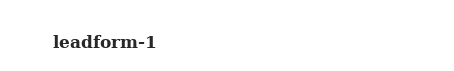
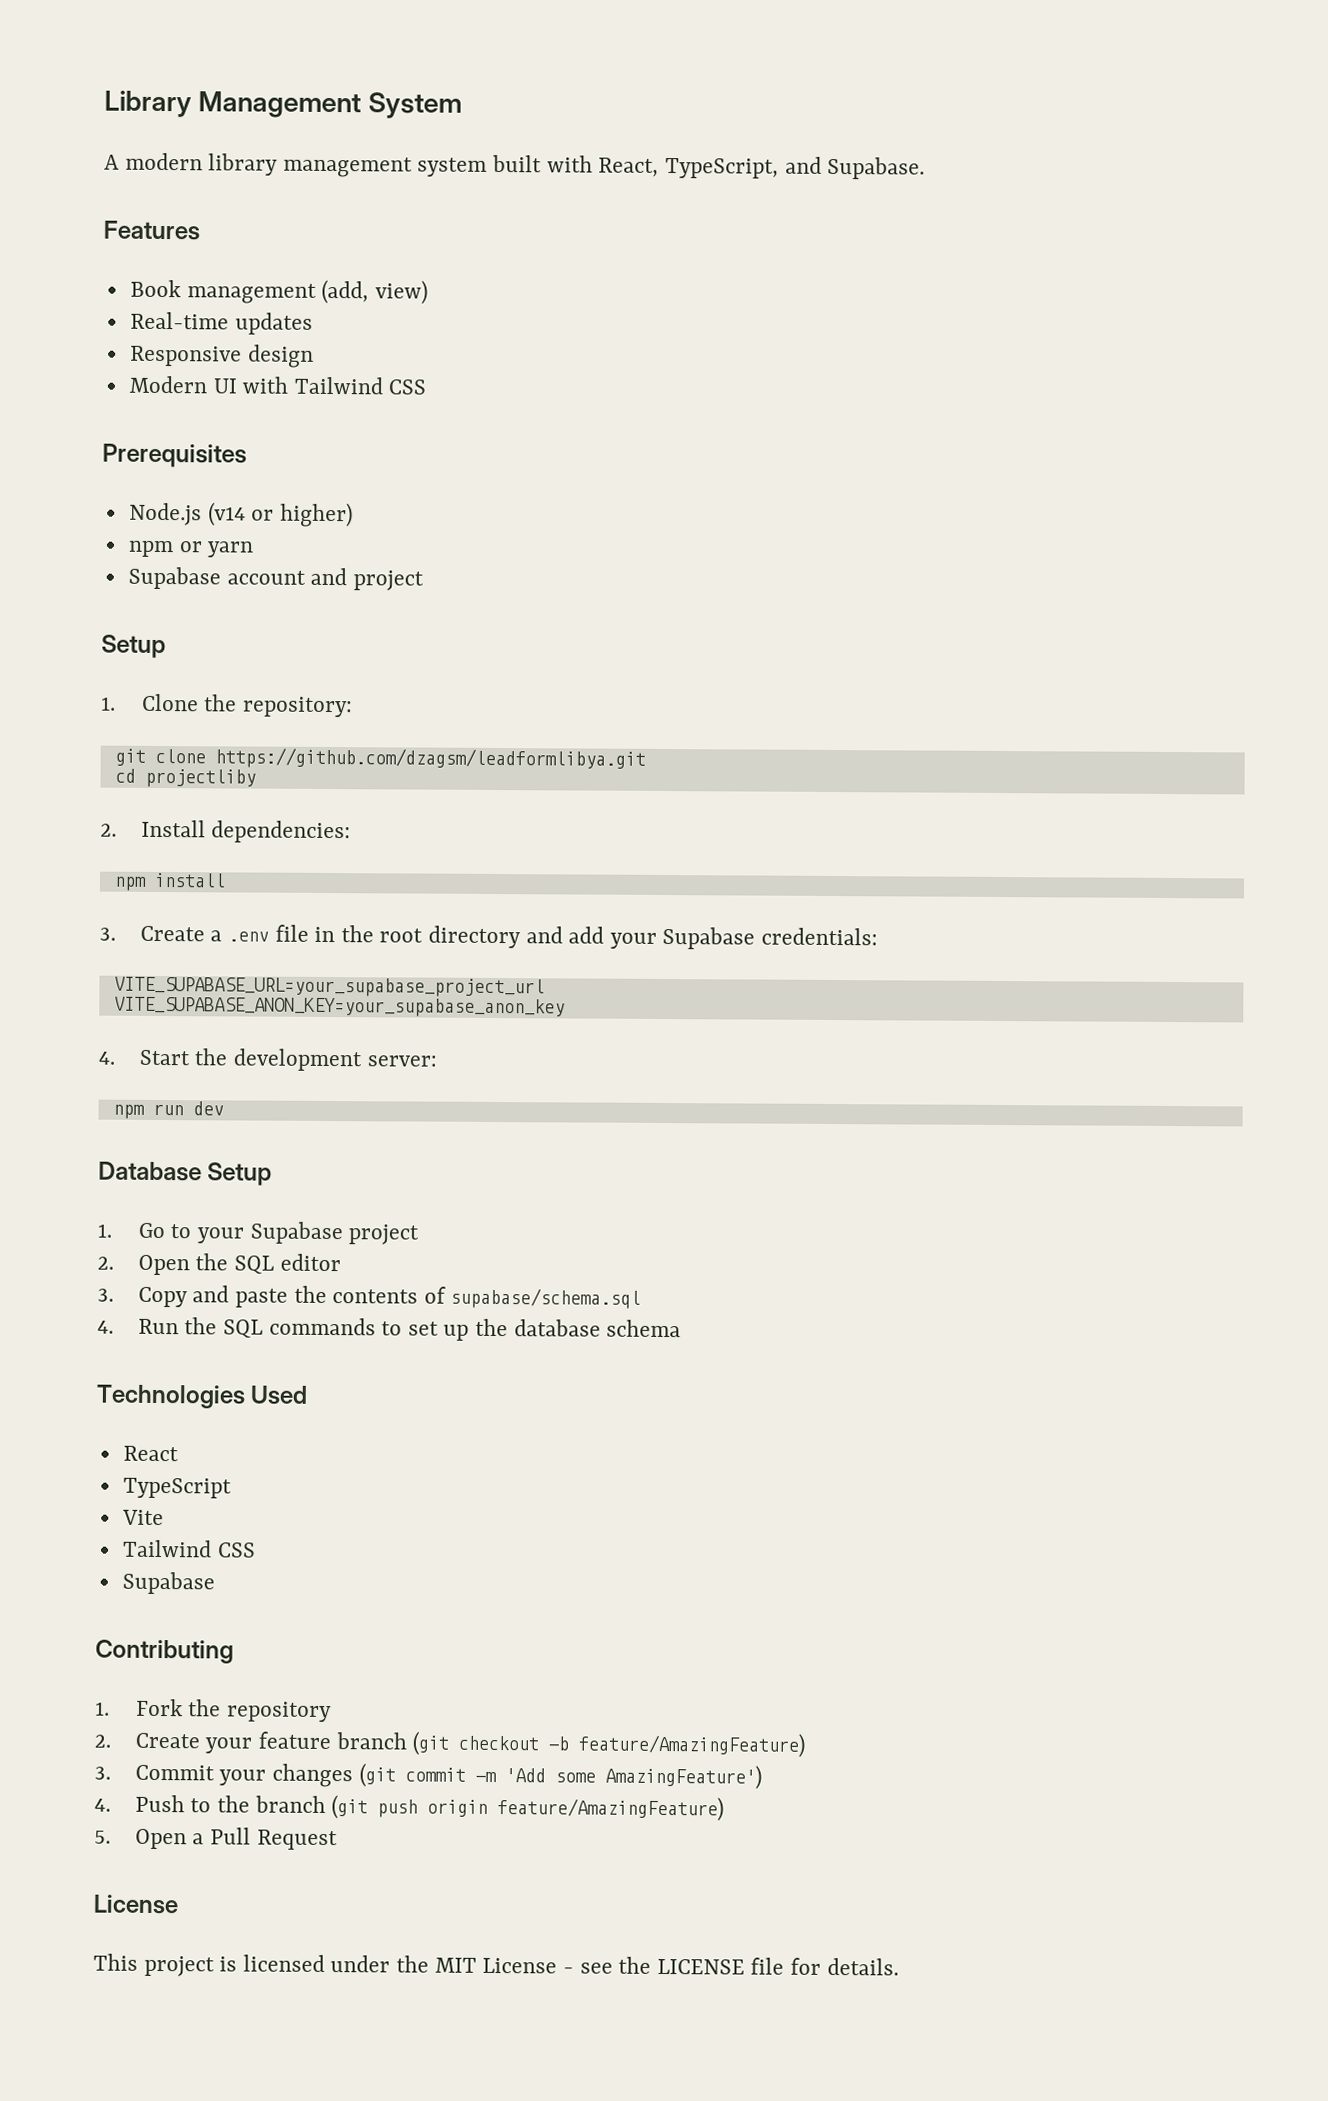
[53,35,157,48] leadform-1 -> [104,90,462,119] [104,152,926,180] [103,220,200,241] [129,279,428,305] [129,311,313,335] [129,344,314,368] [128,375,427,395] [102,443,247,468] [128,502,353,528] [127,540,255,558] [127,566,424,591] [101,634,166,659] [101,693,353,718] [114,747,646,770] [114,768,256,788] [100,819,352,844] [113,872,226,891] [99,924,879,950] [113,976,545,998] [113,996,565,1018] [98,1048,437,1072] [112,1101,224,1119] [98,1161,273,1186] [97,1221,420,1245] [97,1253,341,1276] [97,1285,642,1309] [97,1317,682,1341] [96,1384,309,1409] [122,1445,179,1462] [122,1477,232,1499] [121,1509,164,1526] [121,1539,256,1558] [121,1571,215,1595] [95,1639,234,1664] [95,1698,332,1723] [94,1731,806,1758] [94,1763,762,1790] [94,1794,725,1822] [94,1827,338,1851] [93,1894,178,1915] [93,1953,899,1977] Library Management System // A modern library management system built with React, TypeScript, and Supabase. // Features // Book management (add, view) // Real-time updates // Responsive design // Modern UI with Tailwind CSS // Prerequisites // Node.js (v14 or higher) // npm or yarn // Supabase account and project // Setup // 1. Clone the repository: // git clone https://github.com/dzagsm/leadformlibya.git // cd projectliby // 2. Install dependencies: // npm install // 3. Create a .env file in the root directory and add your Supabase credentials: // VITE_SUPABASE_URL=your_supabase_project_url // VITE_SUPABASE_ANON_KEY=your_supabase_anon_key // 4. Start the development server: // npm run dev // Database Setup // 1. Go to your Supabase project // 2. Open the SQL editor // 3. Copy and paste the contents of supabase/schema.sql // 4. Run the SQL commands to set up the database schema // Technologies Used // React // TypeScript // Vite // Tailwind CSS // Supabase // Contributing // 1. Fork the repository // 2. Create your feature branch (git checkout -b feature/AmazingFeature) // 3. Commit your changes (git commit -m 'Add some AmazingFeature') // 4. Push to the branch (git push origin feature/AmazingFeature) // 5. Open a Pull Request // License // This project is licensed under the MIT License - see the LICENSE file for details.

